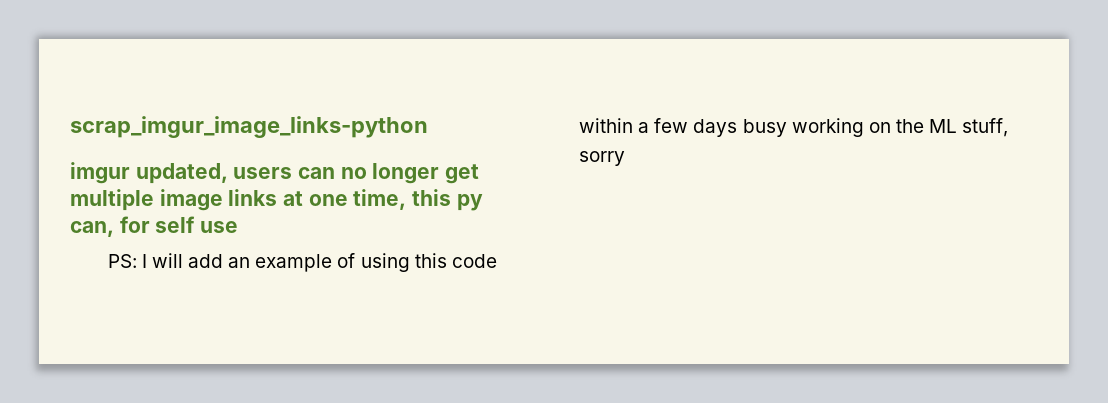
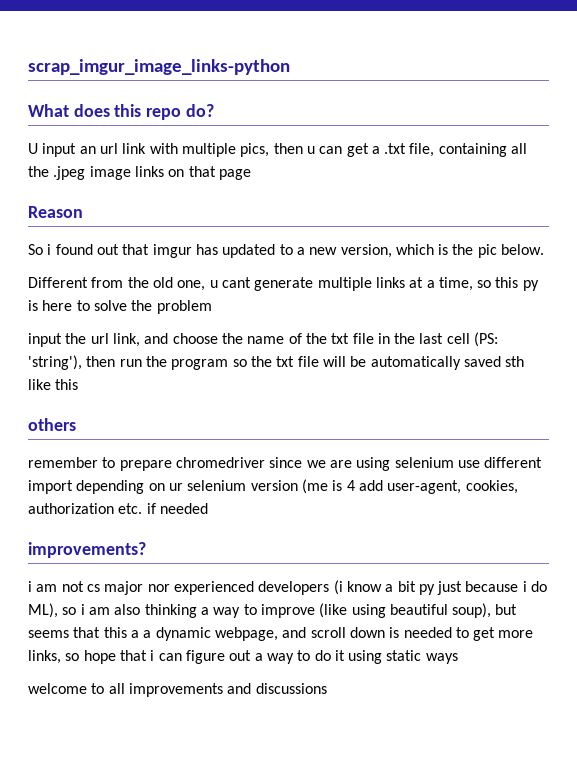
[70,162,480,184] [70,189,483,211] [70,216,239,237] [107,253,497,272] [579,118,1009,137] [579,151,625,166] imgur updated, users can no longer get multiple image links at one time, this py can, for self use // PS: I will add an example of using this code within a few days busy working on the ML stuff, sorry -> [28,104,214,120] [28,143,528,157] [28,166,251,180] [28,206,83,218] [28,244,545,258] [28,277,539,291] [28,300,212,314] [28,332,499,347] [28,355,525,370] [28,379,79,390] [28,418,76,431] [28,457,543,471] [28,479,518,494] [28,503,208,514] [28,542,146,558] [28,580,548,595] [28,603,518,618] [28,627,534,641] [28,650,458,664] [28,683,327,697] What does this repo do? // U input an url link with multiple pics, then u can get a .txt file, containing all the .jpeg image links on that page // Reason // So i found out that imgur has updated to a new version, which is the pic below. // Different from the old one, u cant generate multiple links at a time, so this py is here to solve the problem // input the url link, and choose the name of the txt file in the last cell (PS: 'string'), then run the program so the txt file will be automatically saved sth like this // others // remember to prepare chromedriver since we are using selenium use different import depending on ur selenium version (me is 4 add user-agent, cookies, authorization etc. if needed // improvements? // i am not cs major nor experienced developers (i know a bit py just because i do ML), so i am also thinking a way to improve (like using beautiful soup), but seems that this a a dynamic webpage, and scroll down is needed to get more links, so hope that i can figure out a way to do it using static ways // welcome to all improvements and discussions

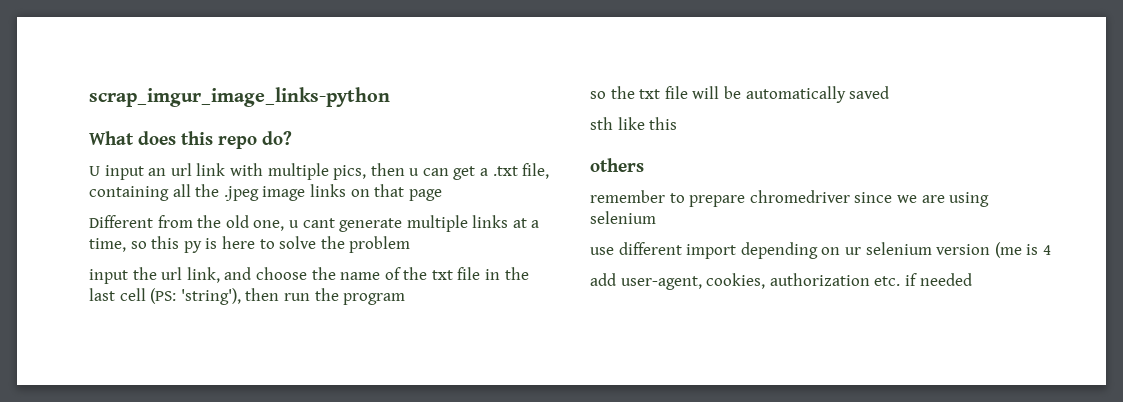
[28,206,83,218] [28,244,545,258] // Reason // So i found out that imgur has updated to a new version, which is the pic below. -> (442, 195) none
(229, 364) none -> (406, 299) //
(501, 361) none -> (890, 92) //
(454, 462) none -> (656, 217) //
(355, 485) none -> (1051, 250) //
[28,542,146,558] [28,580,548,595] [28,603,518,618] [28,627,534,641] [28,650,458,664] [28,683,327,697] // improvements? // i am not cs major nor experienced developers (i know a bit py just because i do ML), so i am also thinking a way to improve (like using beautiful soup), but seems that this a a dynamic webpage, and scroll down is needed to get more links, so hope that i can figure out a way to do it using static ways // welcome to all improvements and discussions -> (972, 279) none

